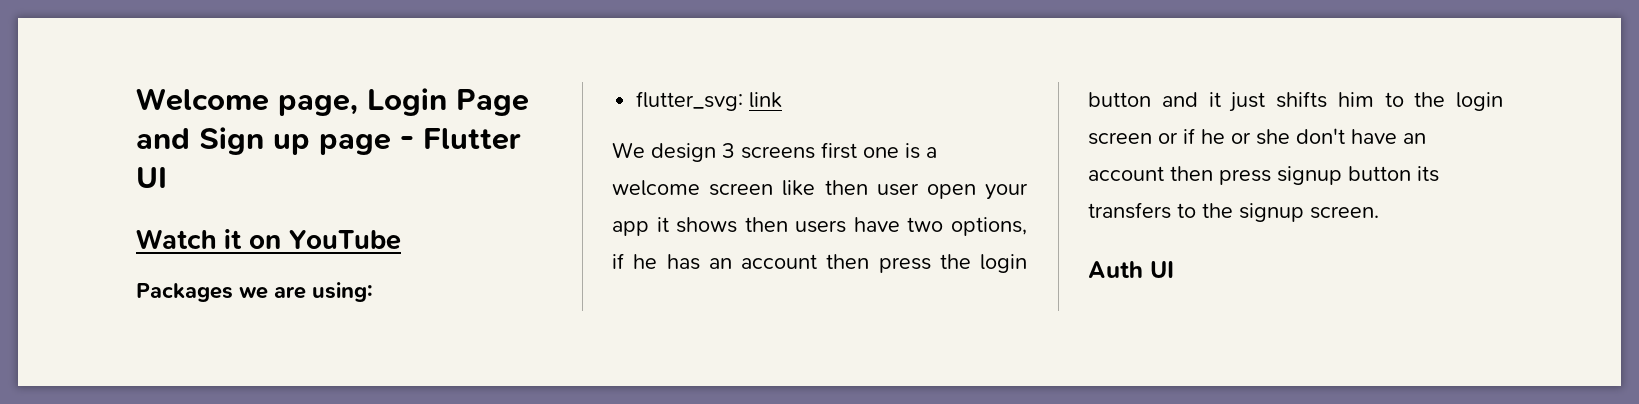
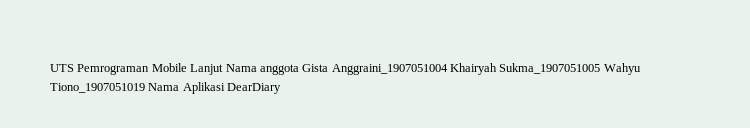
[136,88,529,116] [136,127,521,155] [136,167,167,188] [136,229,401,250] [136,282,373,302] [636,91,783,111] [612,142,937,162] [612,180,1028,200] [612,217,1027,236] [612,253,1027,273] [1088,91,1503,112] [1088,128,1426,145] [1088,166,1439,185] [1088,202,1379,222] [1088,261,1174,278] Welcome page, Login Page and Sign up page - Flutter UI // Watch it on YouTube // Packages we are using: // flutter_svg: link // We design 3 screens first one is a welcome screen like then user open your app it shows then users have two options, if he has an account then press the login button and it just shifts him to the login screen or if he or she don't have an account then press signup button its transfers to the signup screen. // Auth UI -> [50,63,641,75] [50,82,282,94] UTS Pemrograman Mobile Lanjut Nama anggota Gista Anggraini_1907051004 Khairyah Sukma_1907051005 Wahyu Tiono_1907051019 Nama Aplikasi DearDiary

